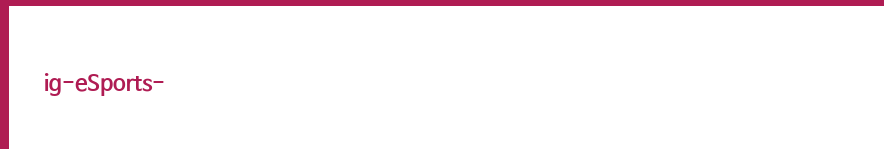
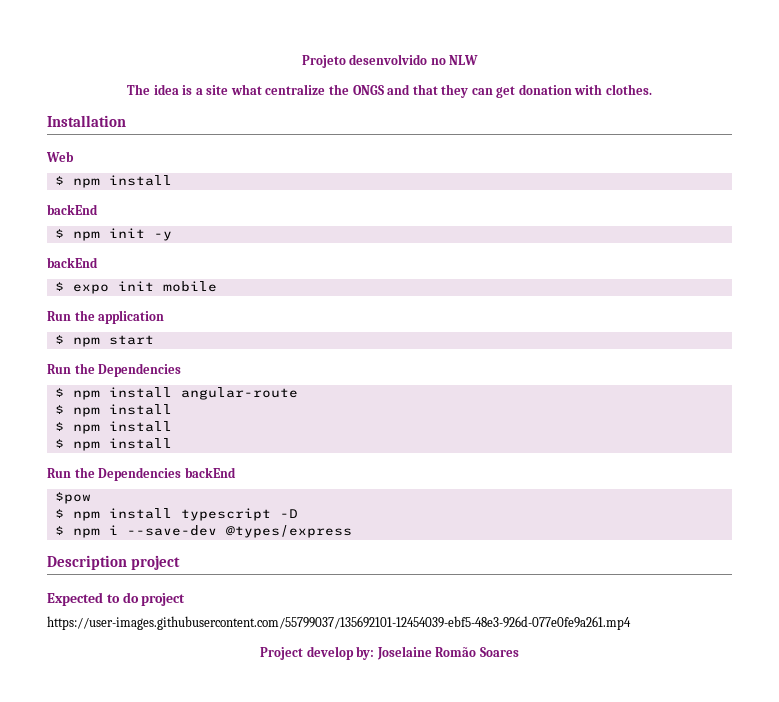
[44,73,165,96] ig-eSports- -> [301,54,479,68] [127,84,652,98] [47,115,126,127] [46,151,74,162] [54,175,172,188] [47,204,98,215] [54,228,172,241] [47,257,98,268] [54,281,217,294] [47,310,165,324] [54,335,154,347] [47,363,182,377] [54,387,298,400] [54,404,172,417] [54,421,172,434] [54,438,172,451] [47,467,236,481] [54,492,91,504] [54,508,298,521] [54,525,352,538] [47,555,181,570] [47,592,186,606] [47,616,631,630] [260,646,519,660] Projeto desenvolvido no NLW // The idea is a site what centralize the ONGS and that they can get donation with clothes. // Installation // Web // $ npm install // backEnd // $ npm init -y // backEnd // $ expo init mobile // Run the application // $ npm start // Run the Dependencies // $ npm install angular-route // $ npm install // $ npm install // $ npm install // Run the Dependencies backEnd // $pow // $ npm install typescript -D // $ npm i --save-dev @types/express // Description project // Expected to do project // https://user-images.githubusercontent.com/55799037/135692101-12454039-ebf5-48e3-926d-077e0fe9a261.mp4 // Project develop by: Joselaine Romão Soares

